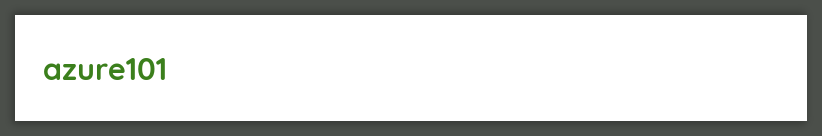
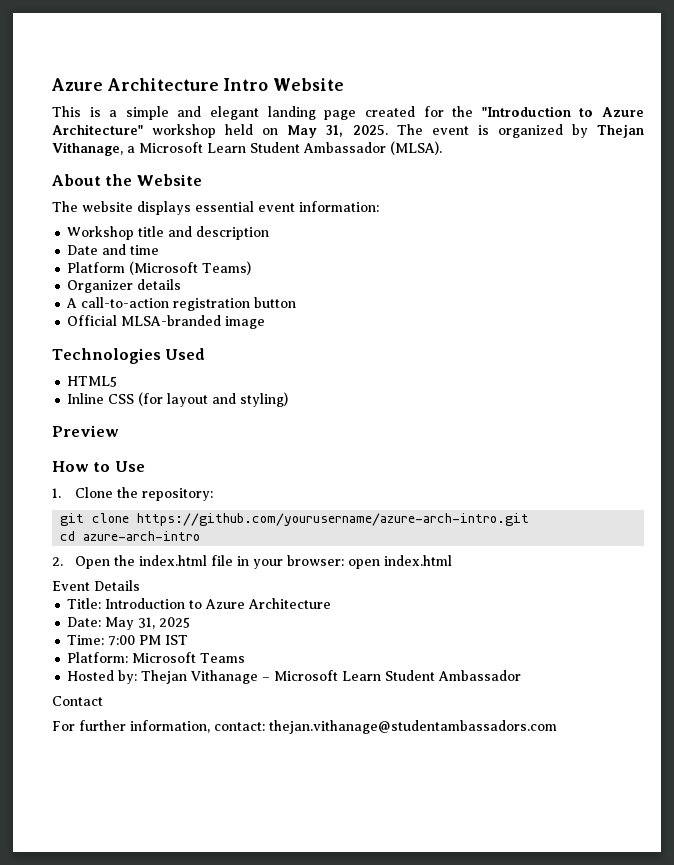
[43,58,167,80] azure101 -> [51,78,345,91] [52,106,645,120] [52,124,644,138] [52,141,442,156] [52,174,202,186] [52,201,379,215] [67,226,270,240] [67,244,160,255] [67,261,252,275] [67,279,182,293] [66,297,297,311] [67,315,266,329] [52,348,206,364] [67,376,118,387] [67,392,289,407] [52,425,119,437] [52,461,145,472] [52,487,214,501] [60,513,530,526] [60,531,201,541] [52,555,453,569] [52,580,140,591] [67,598,332,609] [67,617,191,630] [67,635,189,646] [67,652,246,663] [67,670,522,684] [52,696,103,706] [52,720,557,734] Azure Architecture Intro Website // This is a simple and elegant landing page created for the "Introduction to Azure Architecture" workshop held on May 31, 2025. The event is organized by Thejan Vithanage, a Microsoft Learn Student Ambassador (MLSA). // About the Website // The website displays essential event information: // Workshop title and description // Date and time // Platform (Microsoft Teams) // Organizer details // A call-to-action registration button // Official MLSA-branded image // Technologies Used // HTML5 // Inline CSS (for layout and styling) // Preview // How to Use // 1. Clone the repository: // git clone https://github.com/yourusername/azure-arch-intro.git // cd azure-arch-intro // 2. Open the index.html file in your browser: open index.html // Event Details // Title: Introduction to Azure Architecture // Date: May 31, 2025 // Time: 7:00 PM IST // Platform: Microsoft Teams // Hosted by: Thejan Vithanage – Microsoft Learn Student Ambassador // Contact // For further information, contact: thejan.vithanage@studentambassadors.com

